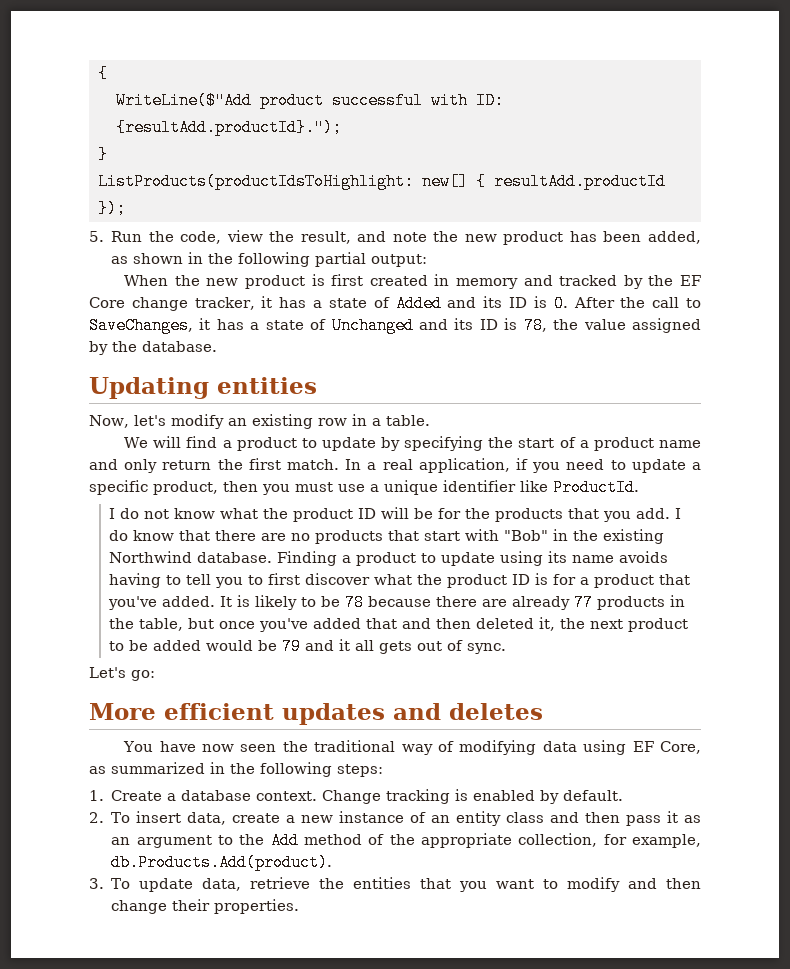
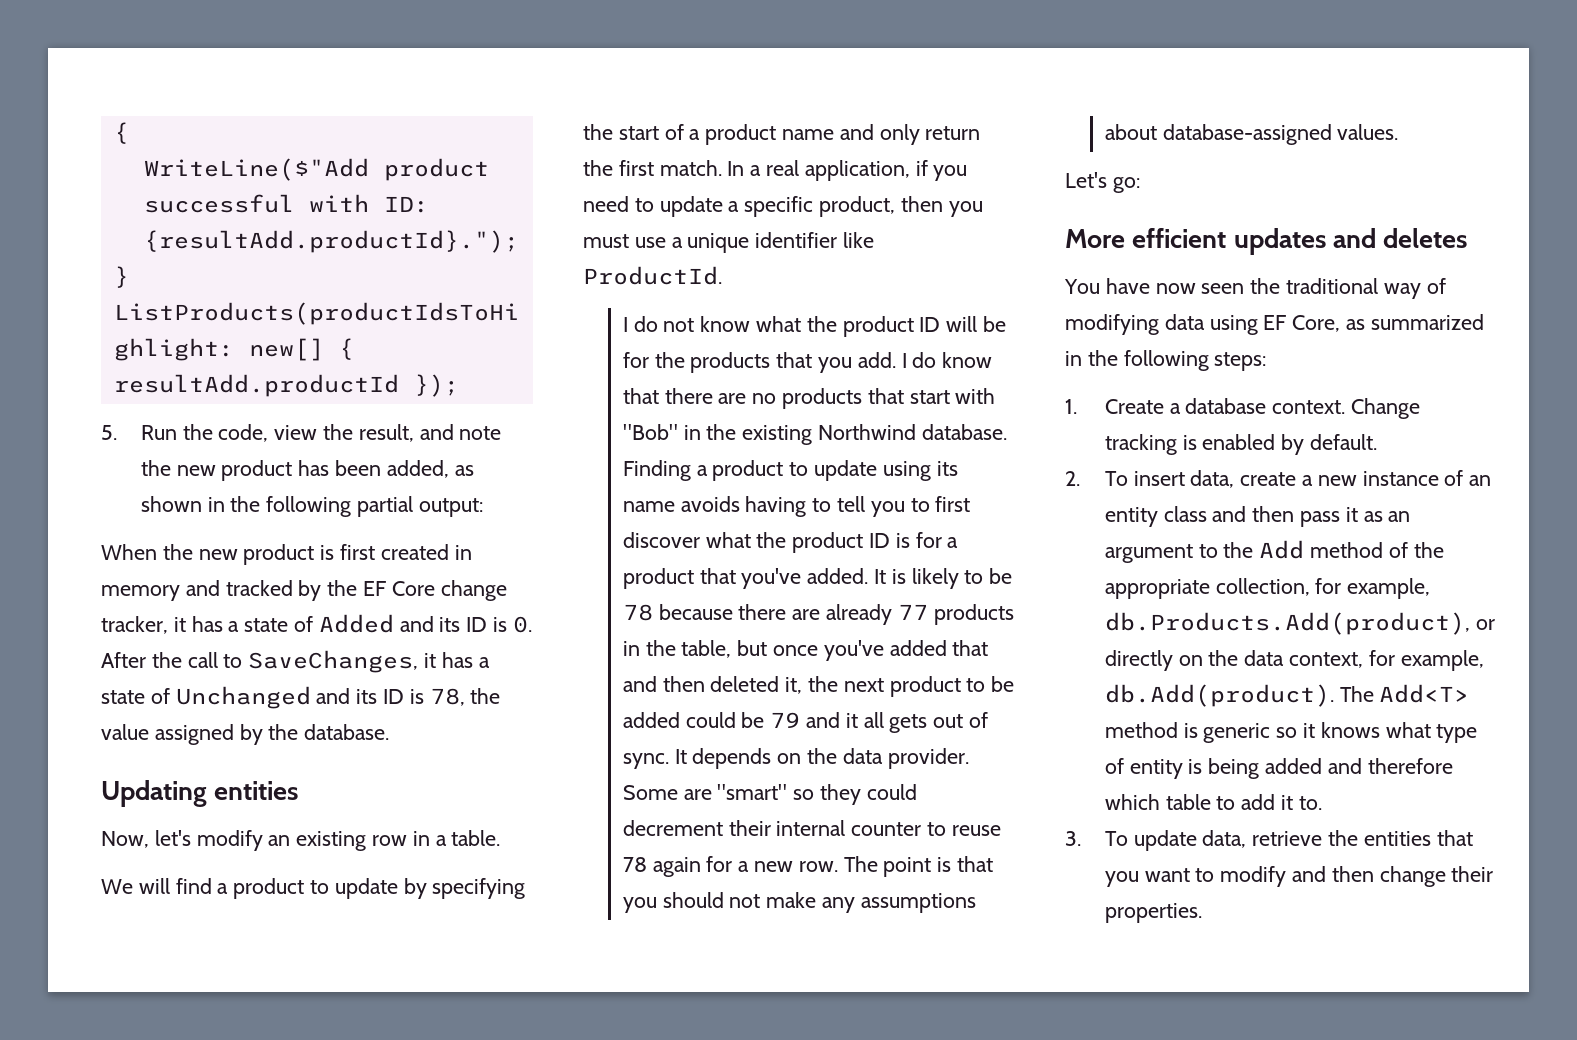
[205,640,253,651] would -> [685,712,736,728] could
(506, 648) none -> [674,748,969,769] [622,784,917,805] [622,820,1001,836] [622,856,994,877] [622,892,976,913] [1104,124,1399,145] It depends on the data provider. Some are "smart" so they could decrement their internal counter to reuse 78 again for a new row. The point is that you should not make any assumptions about database-assigned values.
[111,854,333,871] db.Products.Add(product). -> [1104,612,1495,635] [1104,650,1484,671] [1104,684,1470,707] [1104,722,1478,743] [1104,758,1453,779] [1104,794,1322,810] db.Products.Add(product), or directly on the data context, for example, db.Add(product). The Add<T> method is generic so it knows what type of entity is being added and therefore which table to add it to.

